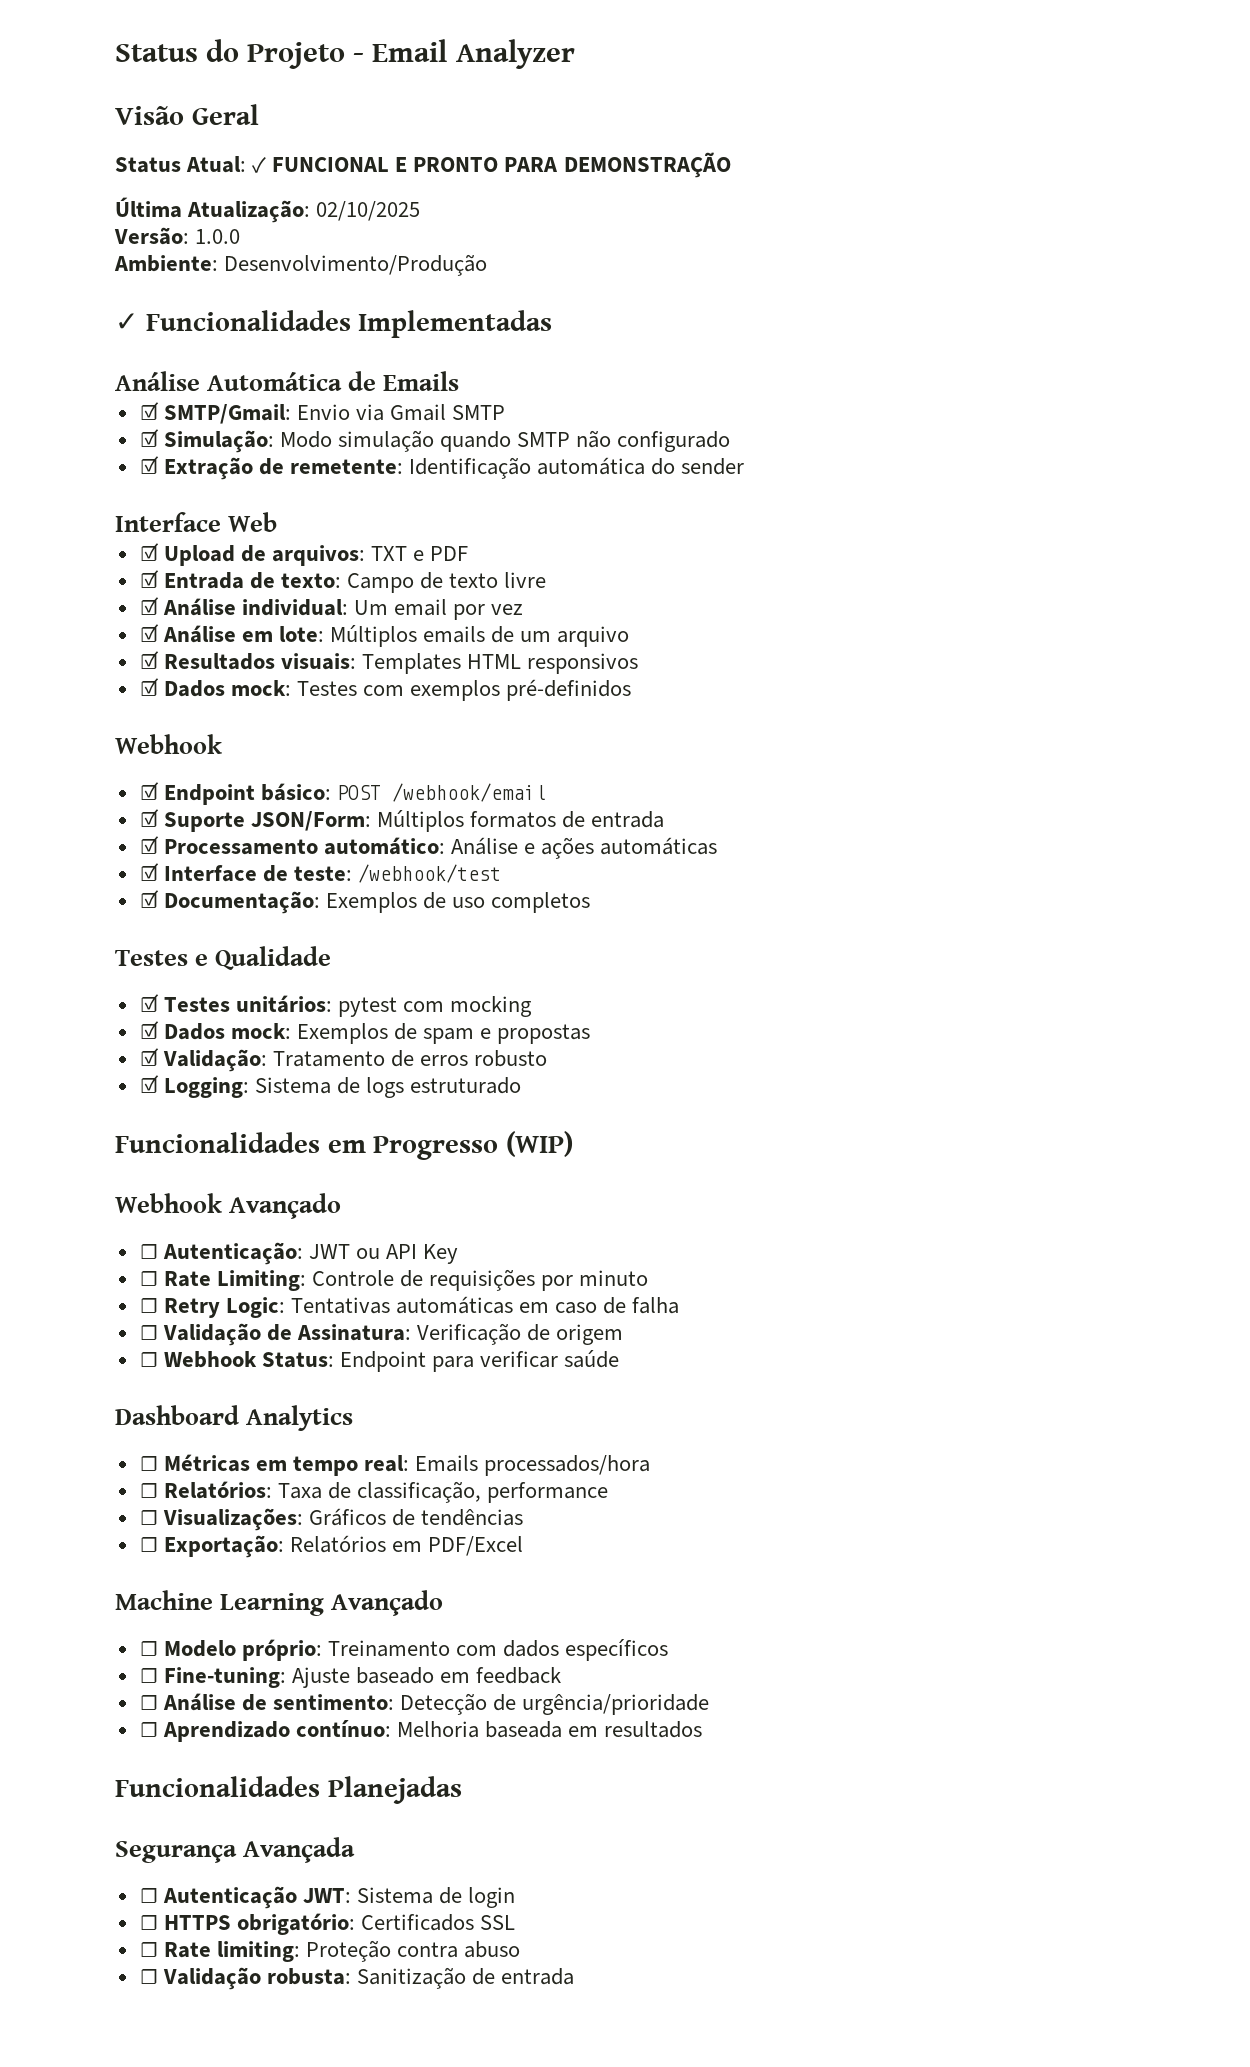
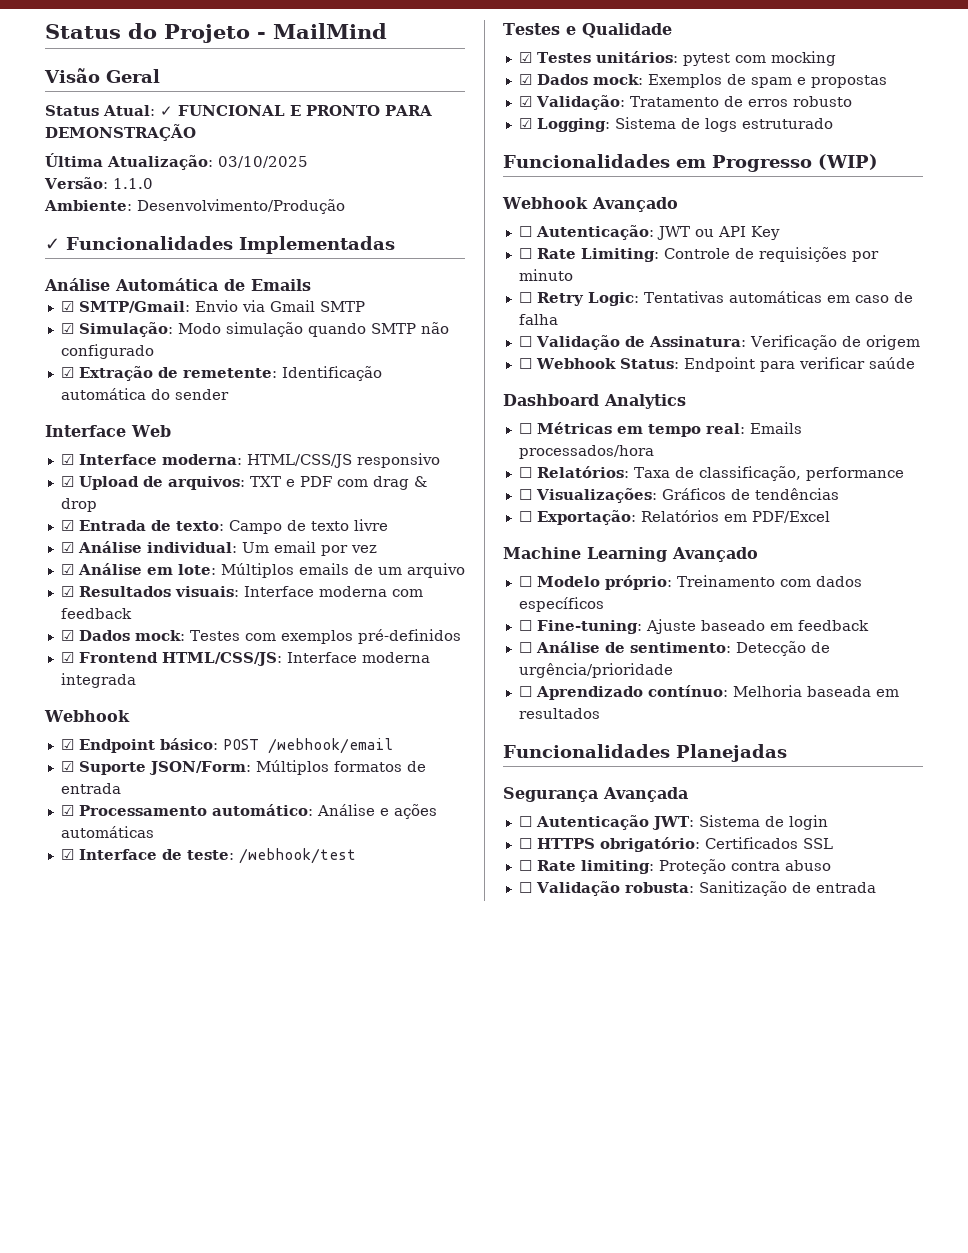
[372,39,575,69] Email Analyzer -> [273,23,387,39] MailMind
[316,201,421,221] 02/10/2025 -> [218,156,308,168] 03/10/2025
[195,229,241,244] 1.0.0 -> [112,178,153,189] 1.1.0
(278, 522) none -> [60,453,440,468] // ☑ Interface moderna: HTML/CSS/JS responsivo
(469, 553) none -> [336,476,427,490] [60,498,97,512] com drag & drop
[361,653,639,674] Templates HTML responsivos -> [243,586,423,597] [60,608,132,619] Interface moderna com feedback
(632, 690) none -> [60,652,430,666] [60,673,136,688] // ☑ Frontend HTML/CSS/JS: Interface moderna integrada
[139,890,591,914] // ☑ Documentação: Exemplos de uso completos -> (356, 856) none

